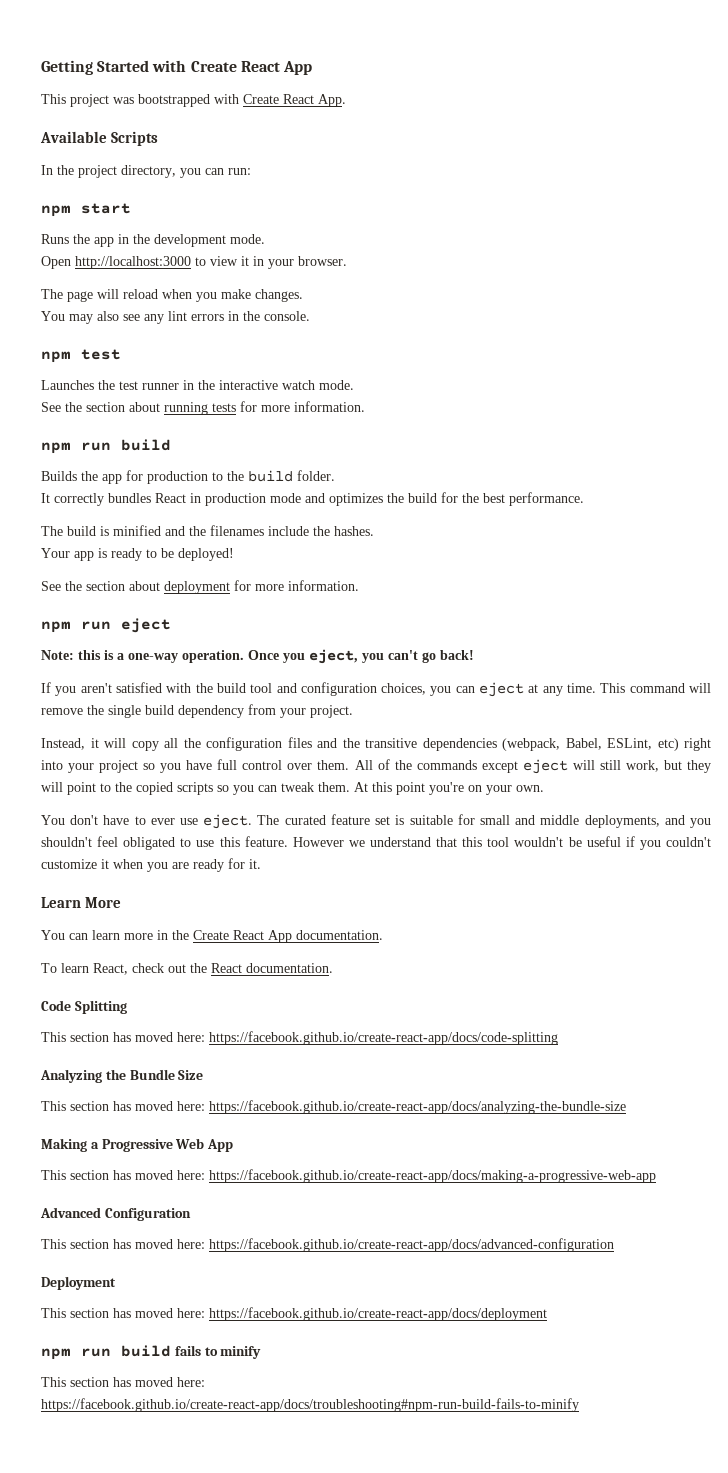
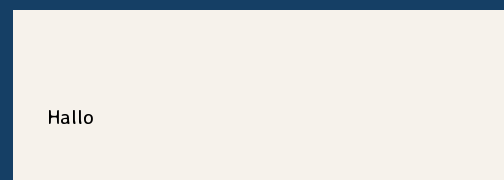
[41,60,312,75] [41,94,346,107] [40,131,159,146] [41,165,251,178] [41,203,131,217] [41,234,265,247] [41,256,347,269] [41,289,303,302] [41,311,310,324] [41,349,121,363] [41,380,354,390] [41,401,365,415] [41,439,171,454] [41,470,335,484] [41,492,584,506] [41,525,374,536] [41,548,234,561] [41,580,359,594] [41,618,171,633] [41,649,474,664] [41,682,711,697] [41,704,353,718] [41,737,711,751] [41,759,711,774] [41,782,544,795] [41,814,712,829] [41,836,711,850] [41,858,261,872] [41,897,122,908] [41,930,383,943] [41,963,333,975] [41,1000,127,1014] [41,1031,558,1045] [40,1069,204,1083] [41,1100,626,1114] [41,1138,234,1152] [41,1169,656,1183] [40,1207,191,1221] [41,1238,614,1252] [41,1276,116,1290] [41,1307,547,1321] [41,1345,262,1360] [41,1377,205,1387] [41,1398,579,1412] Getting Started with Create React App // This project was bootstrapped with Create React App. // Available Scripts // In the project directory, you can run: // npm start // Runs the app in the development mode. // Open http://localhost:3000 to view it in your browser. // The page will reload when you make changes. // You may also see any lint errors in the console. // npm test // Launches the test runner in the interactive watch mode. // See the section about running tests for more information. // npm run build // Builds the app for production to the build folder. // It correctly bundles React in production mode and optimizes the build for the best performance. // The build is minified and the filenames include the hashes. // Your app is ready to be deployed! // See the section about deployment for more information. // npm run eject // Note: this is a one-way operation. Once you eject, you can't go back! // If you aren't satisfied with the build tool and configuration choices, you can eject at any time. This command will remove the single build dependency from your project. // Instead, it will copy all the configuration files and the transitive dependencies (webpack, Babel, ESLint, etc) right into your project so you have full control over them. All of the commands except eject will still work, but they will point to the copied scripts so you can tweak them. At this point you're on your own. // You don't have to ever use eject. The curated feature set is suitable for small and middle deployments, and you shouldn't feel obligated to use this feature. However we understand that this tool wouldn't be useful if you couldn't customize it when you are ready for it. // Learn More // You can learn more in the Create React App documentation. // To learn React, check out the React documentation. // Code Splitting // This section has moved here: https://facebook.github.io/create-react-app/docs/code-splitting // Analyzing the Bundle Size // This section has moved here: https://facebook.github.io/create-react-app/docs/analyzing-the-bundle-size // Making a Progressive Web App // This section has moved here: https://facebook.github.io/create-react-app/docs/making-a-progressive-web-app // Advanced Configuration // This section has moved here: https://facebook.github.io/create-react-app/docs/advanced-configuration // Deployment // This section has moved here: https://facebook.github.io/create-react-app/docs/deployment // npm run build fails to minify // This section has moved here: https://facebook.github.io/create-react-app/docs/troubleshooting#npm-run-build-fails-to-minify -> [47,110,94,124] Hallo

